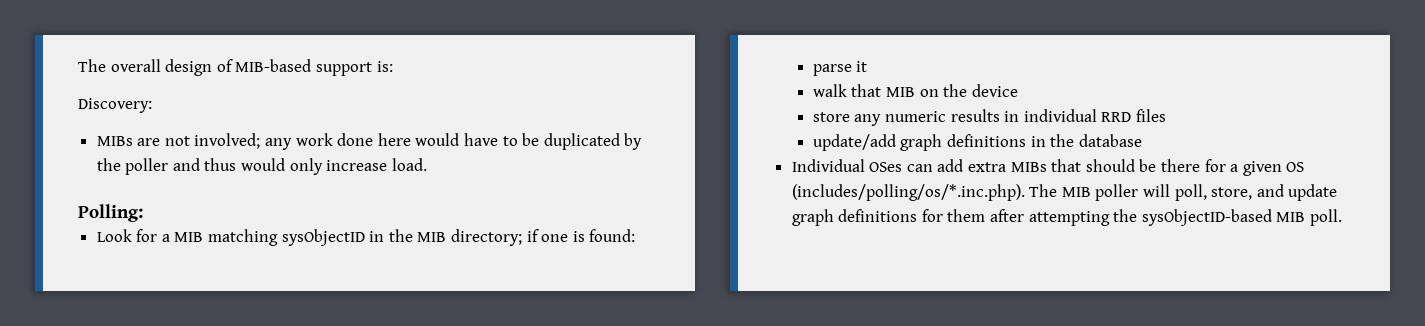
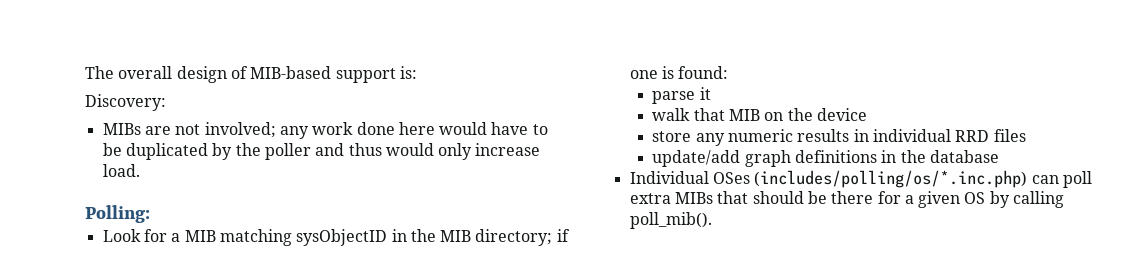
[906,159,964,172] can add -> [754,170,1092,188] (includes/polling/os/*.inc.php) can poll
[791,184,1338,201] [791,209,1343,226] (includes/polling/os/*.inc.php). The MIB poller will poll, store, and update graph definitions for them after attempting the sysObjectID-based MIB poll. -> [989,191,1065,208] [629,212,712,229] by calling poll_mib().

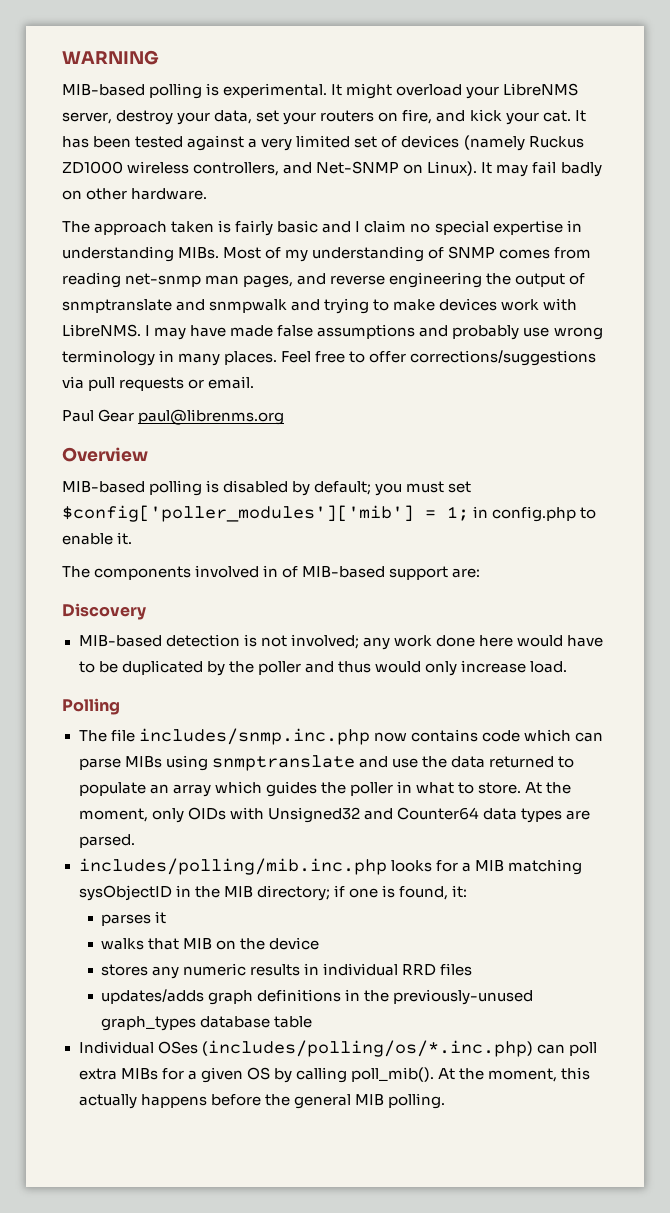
[85,66,417,83] [85,94,166,111] [102,123,171,135] The overall design of MIB-based support is: // Discovery: // MIBs are -> [62,50,159,65] [62,83,579,99] [62,109,586,125] [62,135,584,151] [62,161,602,177] [62,188,208,200] [62,220,582,236] [62,246,592,262] [62,272,586,288] [62,298,578,314] [62,324,603,340] [62,350,597,366] [62,376,255,391] [62,409,285,425] [62,447,148,462] [62,480,472,496] [62,505,597,522] [62,532,133,545] [62,565,481,580] [62,603,146,620] [78,634,257,647] WARNING // MIB-based polling is experimental. It might overload your LibreNMS server, destroy your data, set your routers on fire, and kick your cat. It has been tested against a very limited set of devices (namely Ruckus ZD1000 wireless controllers, and Net-SNMP on Linux). It may fail badly on other hardware. // The approach taken is fairly basic and I claim no special expertise in understanding MIBs. Most of my understanding of SNMP comes from reading net-snmp man pages, and reverse engineering the output of snmptranslate and snmpwalk and trying to make devices work with LibreNMS. I may have made false assumptions and probably use wrong terminology in many places. Feel free to offer corrections/suggestions via pull requests or email. // Paul Gear paul@librenms.org // Overview // MIB-based polling is disabled by default; you must set $config['poller_modules']['mib'] = 1; in config.php to enable it. // The components involved in of MIB-based support are: // Discovery // MIB-based detection is
[85,205,150,223] [102,229,141,242] Polling: // Look -> [62,698,120,715] [78,728,603,745] [78,755,574,771] [78,781,572,797] [78,807,590,823] [78,834,135,848] [78,858,432,875] Polling // The file includes/snmp.inc.php now contains code which can parse MIBs using snmptranslate and use the data returned to populate an array which guides the poller in what to store. At the moment, only OIDs with Unsigned32 and Counter64 data types are parsed. // includes/polling/mib.inc.php looks
[678,66,729,79] [652,91,696,104] found: // parse -> [398,885,467,900] [101,914,152,926] found, it: // parses
[652,108,691,121] walk -> [101,938,145,950] walks
[652,131,692,142] store -> [101,964,149,976] stores
[652,150,741,167] update/add -> [101,989,205,1004] updates/adds
(926, 156) none -> [393,989,534,1005] [101,1016,197,1031] previously-unused graph_types
(999, 156) none -> [274,1016,313,1028] table
[717,191,874,204] that should be there -> (158, 1074) none
(712, 220) none -> [437,1067,591,1082] [78,1093,445,1109] At the moment, this actually happens before the general MIB polling.

